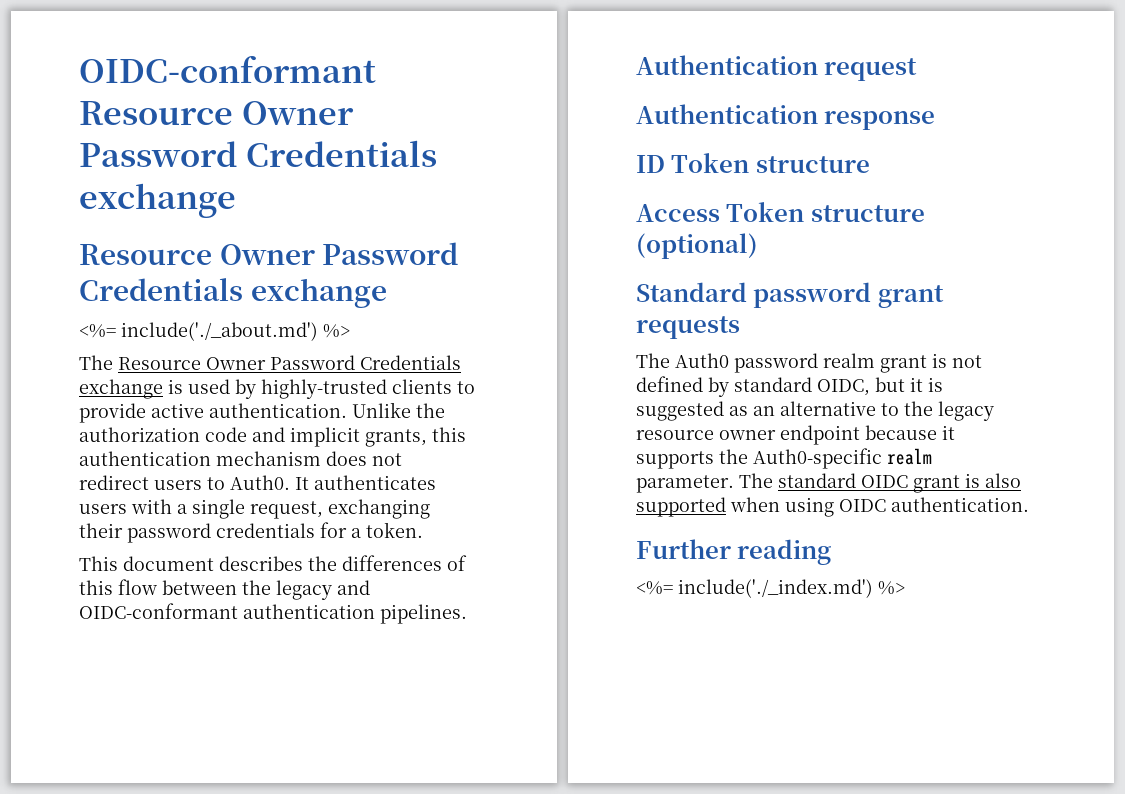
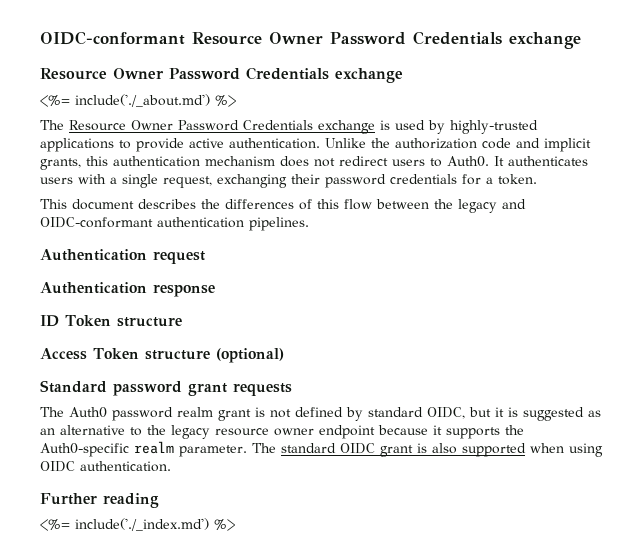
[392,379,452,394] clients -> [40,138,114,152] applications

